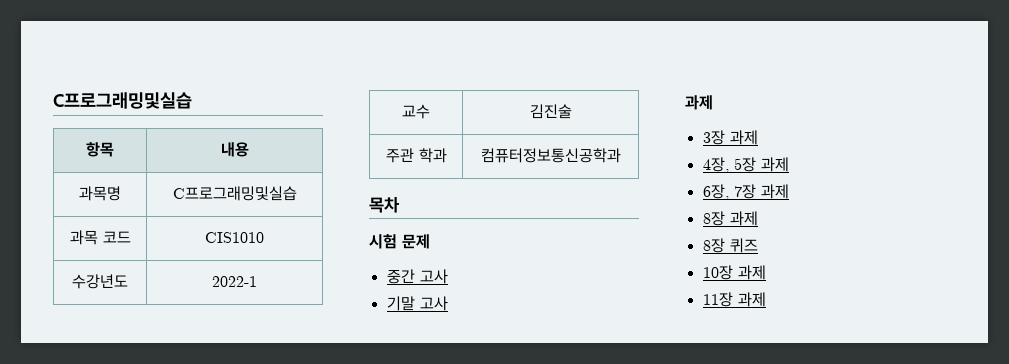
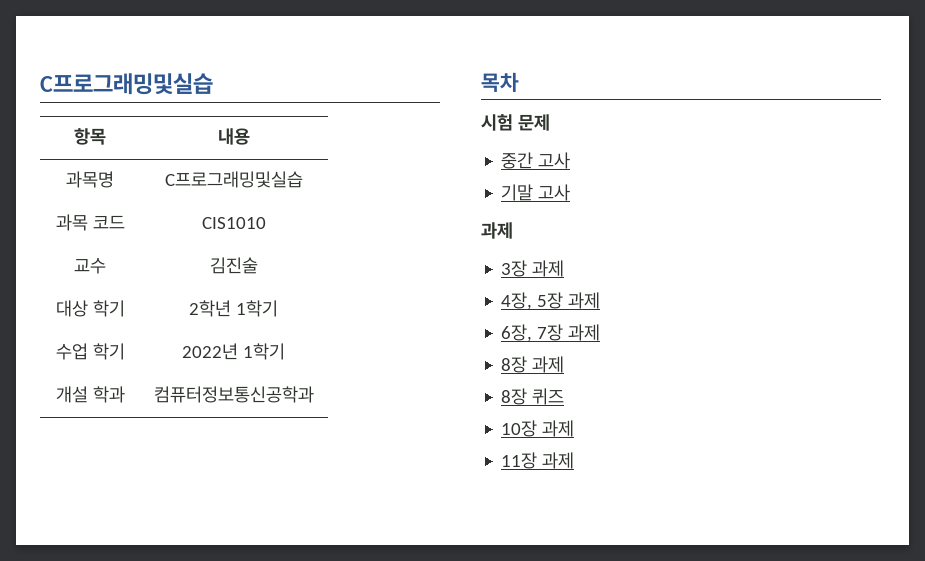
[72,274,128,289] [212,276,257,287] // 수강년도 | 2022-1 -> (266, 223) none
[385,148,414,163] 주관 -> [55,300,125,317] [189,300,278,317] [55,343,125,360] [182,343,285,360] [55,386,88,403] 대상 학기 | 2학년 1학기 // 수업 학기 | 2022년 1학기 // 개설

